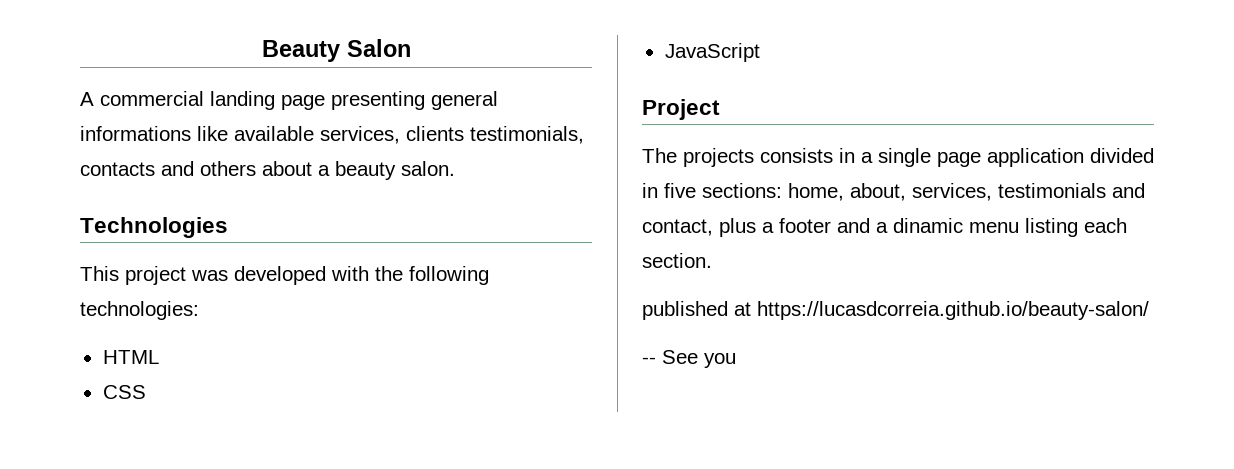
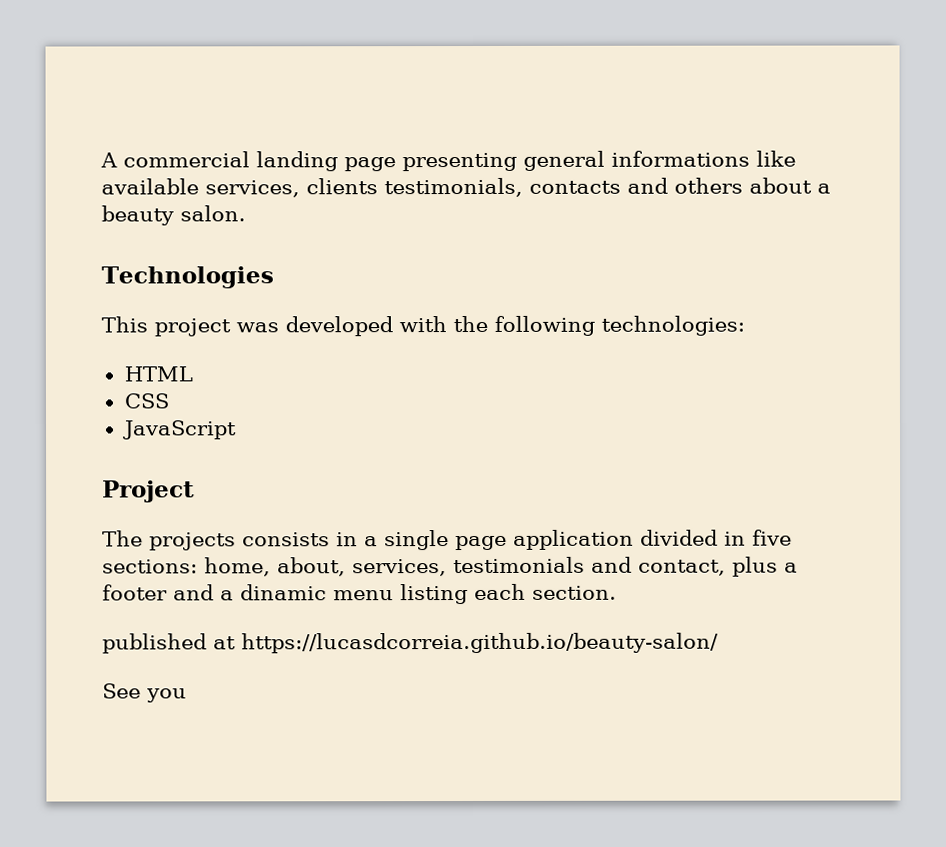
[261,39,411,62] Beauty Salon // -> (100, 160) none
[642,357,656,364] -- -> (719, 643) none

